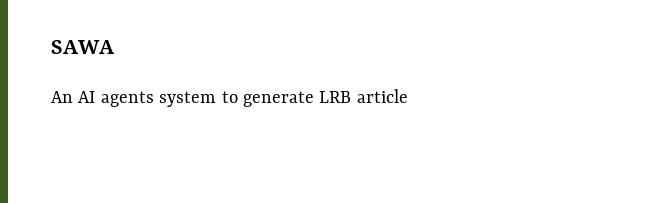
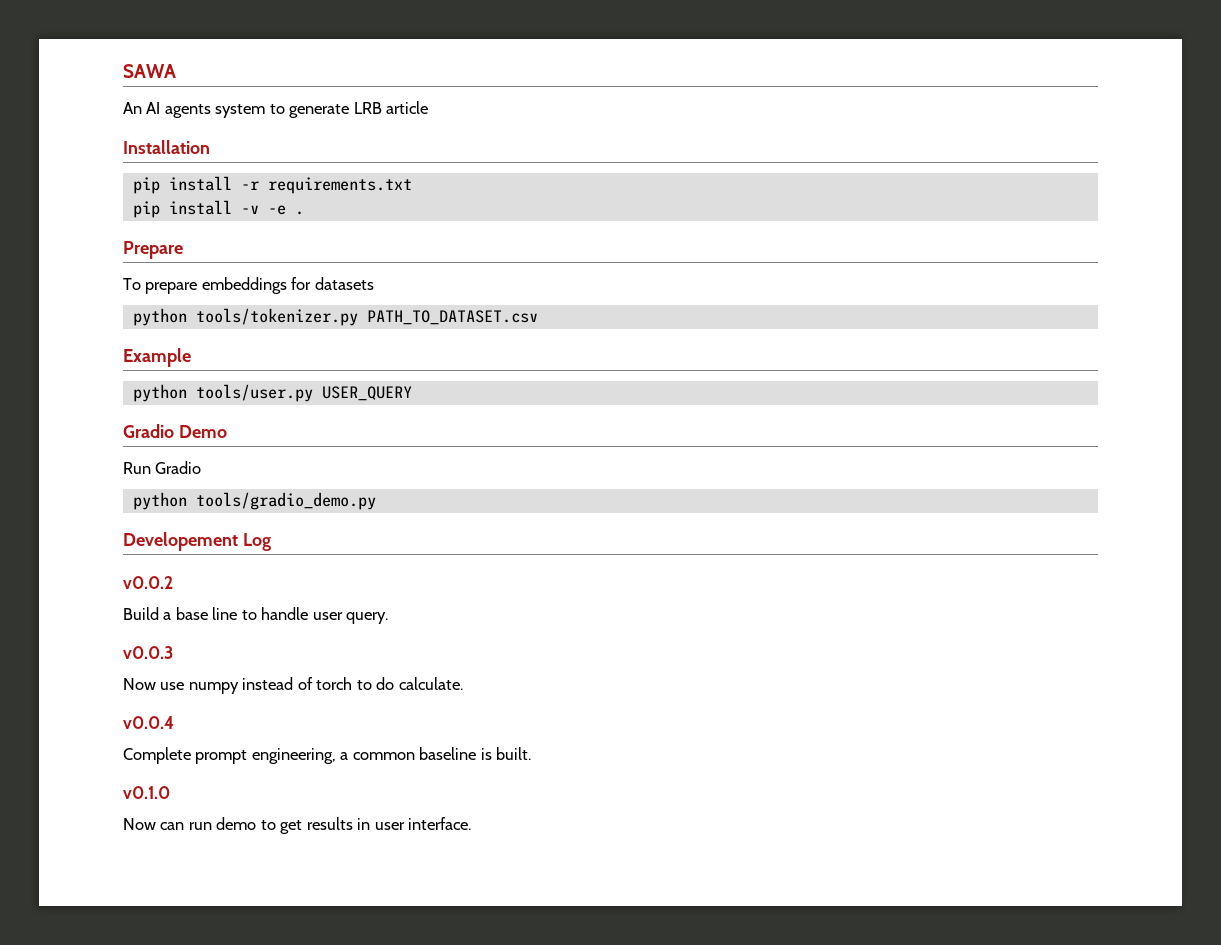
(408, 96) none -> [123,140,210,154] [132,176,412,194] [132,200,304,218] [123,241,183,259] [123,277,374,294] [132,308,538,326] [123,348,191,367] [132,384,412,402] [123,424,227,438] [123,461,202,474] [132,492,376,510] [123,532,271,551] [123,576,173,589] [123,607,389,624] [123,646,173,659] [123,677,463,694] [123,716,174,729] [123,747,532,764] [123,786,170,799] [123,817,472,834] // Installation // pip install -r requirements.txt // pip install -v -e . // Prepare // To prepare embeddings for datasets // python tools/tokenizer.py PATH_TO_DATASET.csv // Example // python tools/user.py USER_QUERY // Gradio Demo // Run Gradio // python tools/gradio_demo.py // Developement Log // v0.0.2 // Build a base line to handle user query. // v0.0.3 // Now use numpy instead of torch to do calculate. // v0.0.4 // Complete prompt engineering, a common baseline is built. // v0.1.0 // Now can run demo to get results in user interface.

